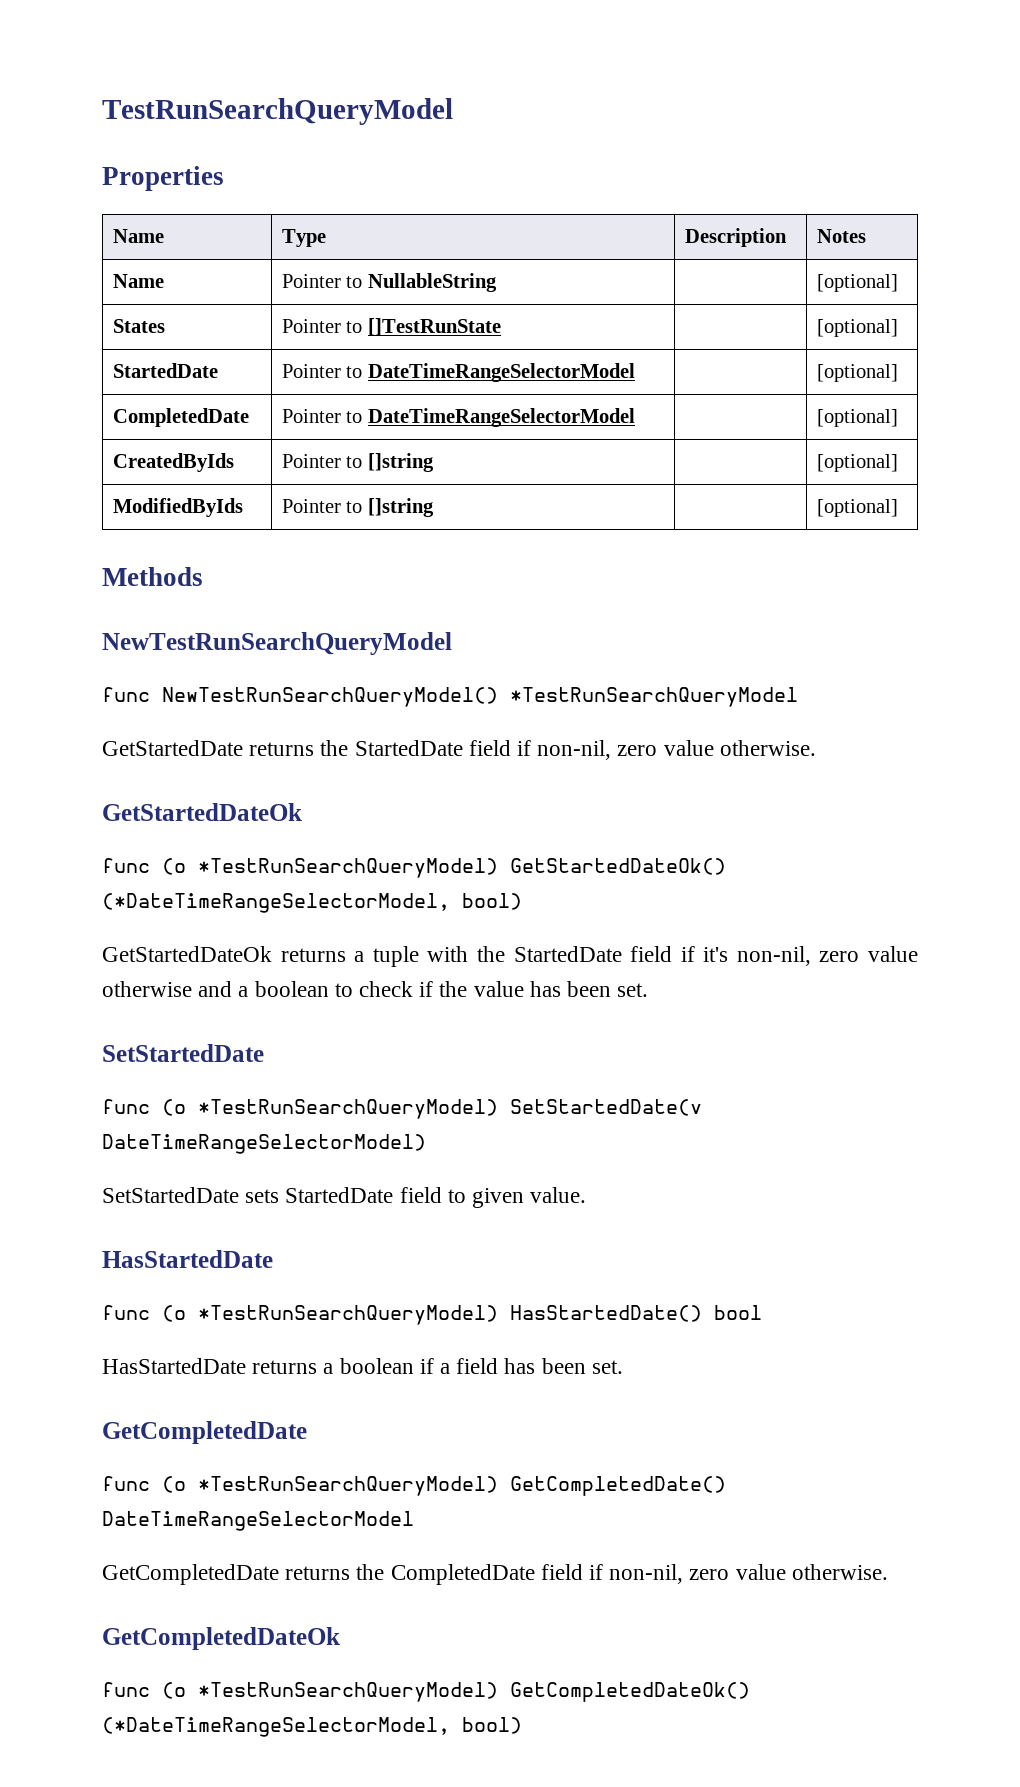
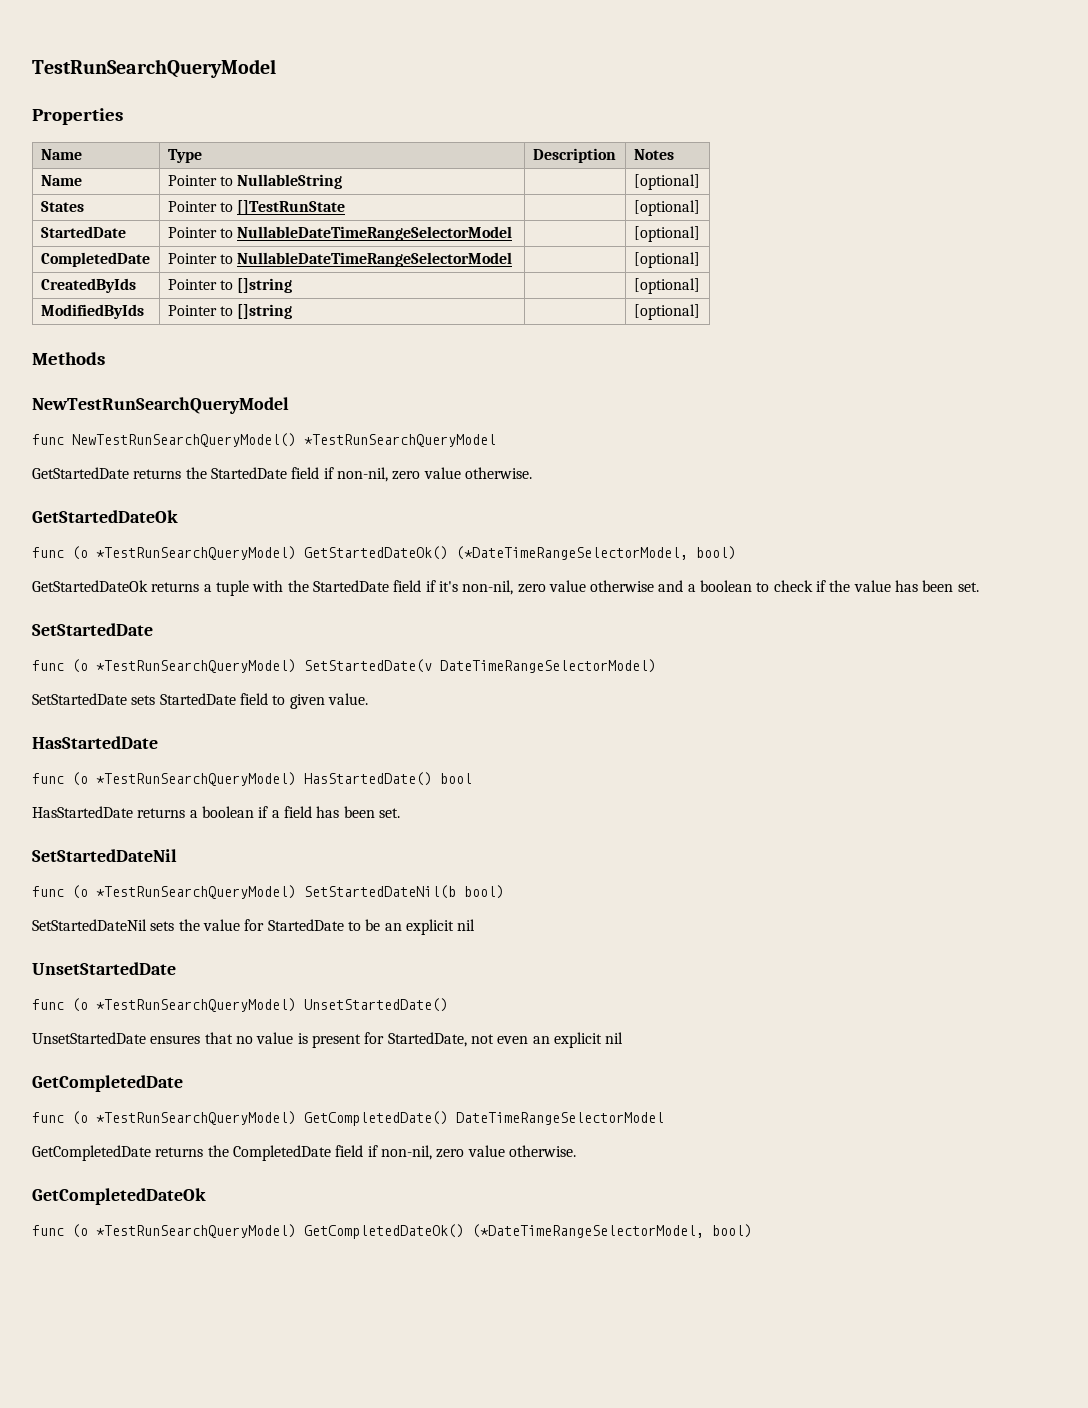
[368,363,636,382] DateTimeRangeSelectorModel -> [237,226,513,241] NullableDateTimeRangeSelectorModel
[368,408,636,427] DateTimeRangeSelectorModel -> [237,252,513,267] NullableDateTimeRangeSelectorModel
(623, 1367) none -> [32,849,177,862] [32,885,504,899] [32,919,476,935] [32,962,176,975] [32,998,448,1012] [32,1032,624,1048] // SetStartedDateNil // func (o *TestRunSearchQueryModel) SetStartedDateNil(b bool) // SetStartedDateNil sets the value for StartedDate to be an explicit nil // UnsetStartedDate // func (o *TestRunSearchQueryModel) UnsetStartedDate() // UnsetStartedDate ensures that no value is present for StartedDate, not even an explicit nil

